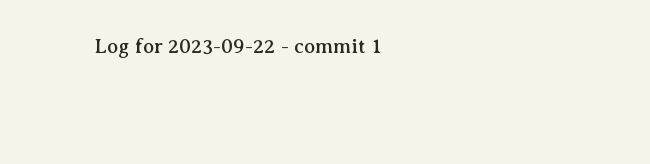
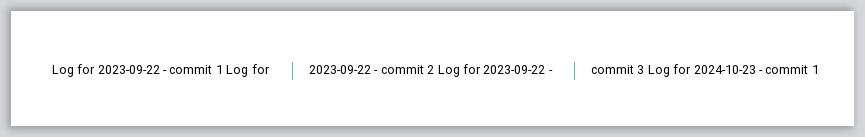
(381, 46) none -> [226,64,819,77] Log for 2023-09-22 - commit 2 Log for 2023-09-22 - commit 3 Log for 2024-10-23 - commit 1

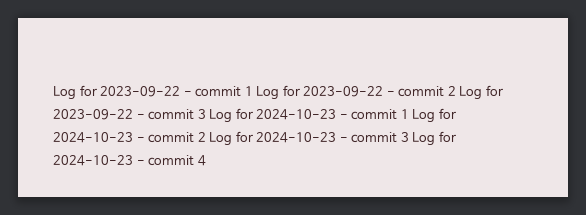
(819, 69) none -> [412,108,456,123] [53,131,456,146] [53,155,206,166] Log for 2024-10-23 - commit 2 Log for 2024-10-23 - commit 3 Log for 2024-10-23 - commit 4

